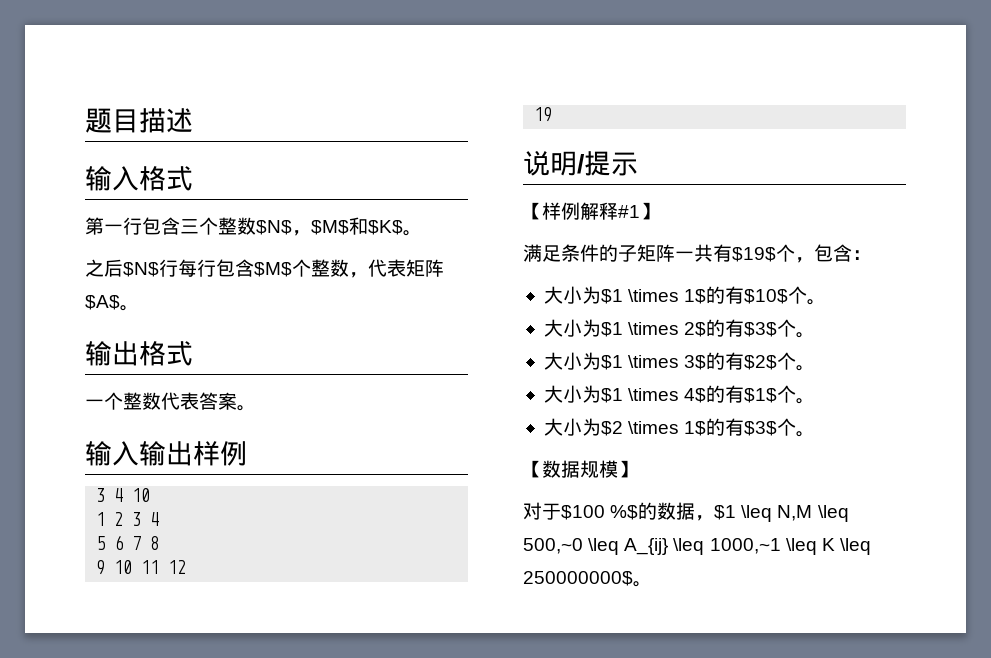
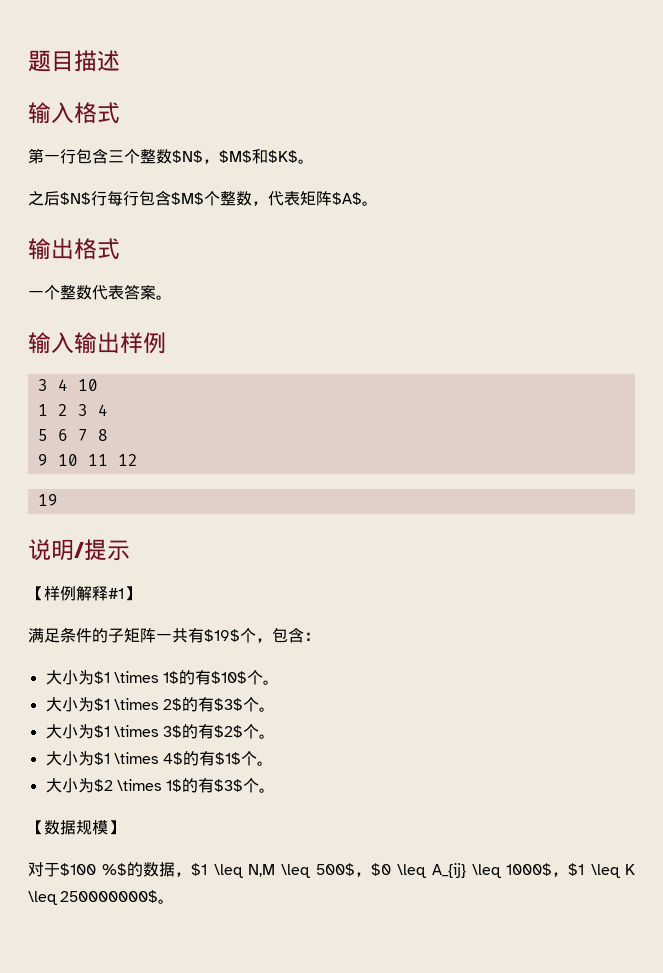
[523,538,583,554] 500,~0 -> [315,863,391,877] 500$，$0
[709,538,781,554] 1000,~1 -> [506,863,585,877] 1000$，$1

